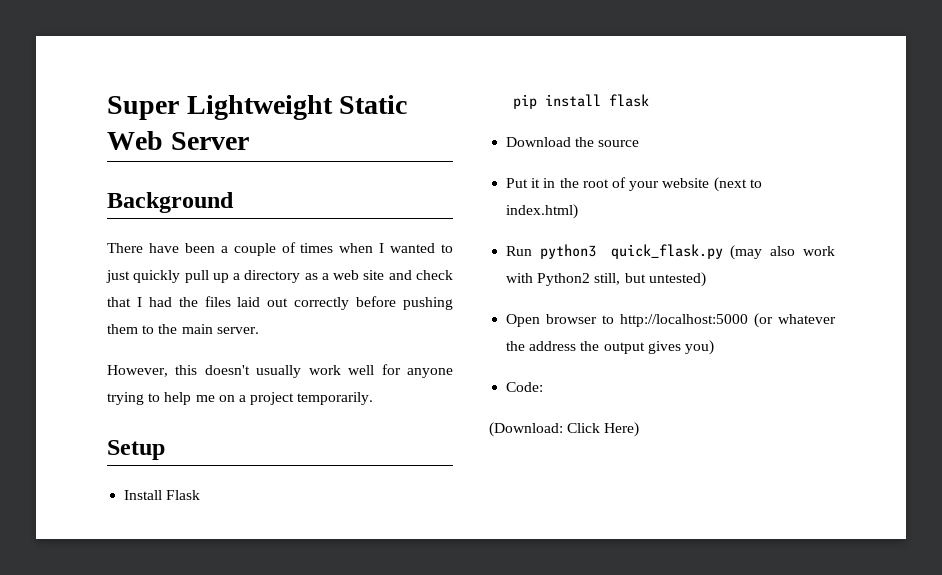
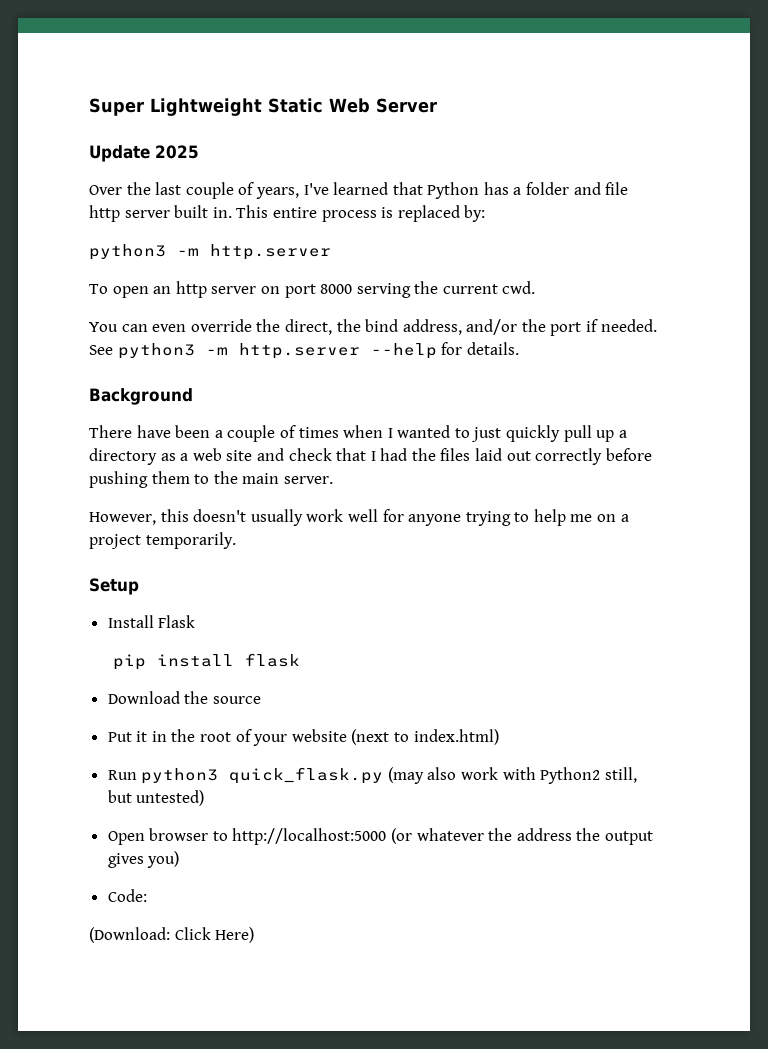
(249, 141) none -> [89,145,199,162] [89,182,629,199] [89,205,486,222] [89,244,331,260] [89,281,536,298] [89,319,657,336] [89,342,519,359] // Update 2025 // Over the last couple of years, I've learned that Python has a folder and file http server built in. This entire process is replaced by: // python3 -m http.server // To open an http server on port 8000 serving the current cwd. // You can even override the direct, the bind address, and/or the port if needed. See python3 -m http.server --help for details.

